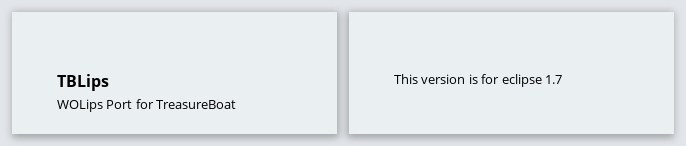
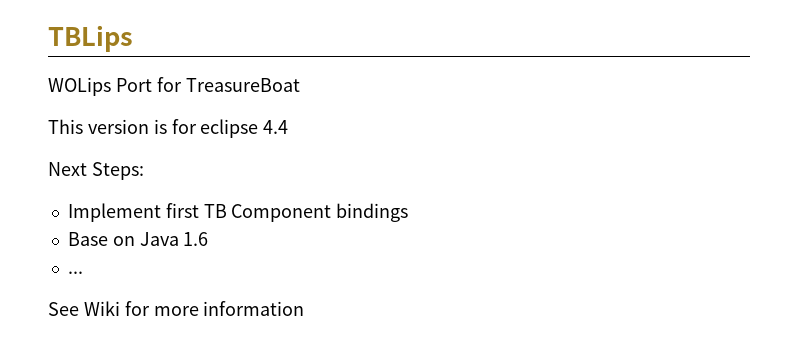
[544,75,562,84] 1.7 -> [263,120,289,134] [48,162,144,180] [67,203,409,222] [67,232,209,246] [67,271,83,274] [48,301,305,316] 4.4 // Next Steps: // Implement first TB Component bindings // Base on Java 1.6 // ... // See Wiki for more information

